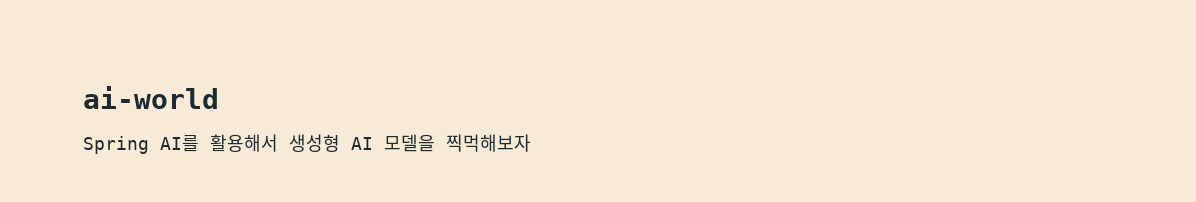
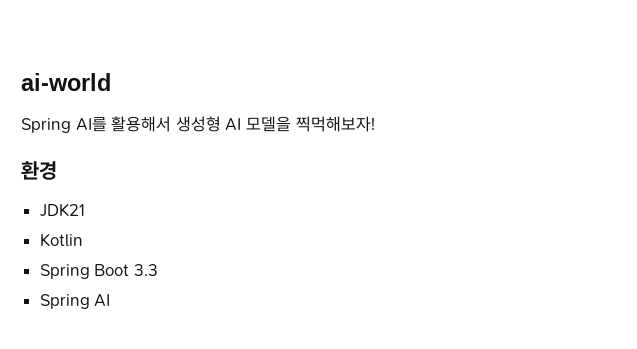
[446,134,531,152] 찍먹해보자 -> [295,116,375,132] [21,161,57,180] [39,203,85,217] [39,233,83,247] [39,264,158,279] [39,294,111,309] 찍먹해보자! // 환경 // JDK21 // Kotlin // Spring Boot 3.3 // Spring AI

